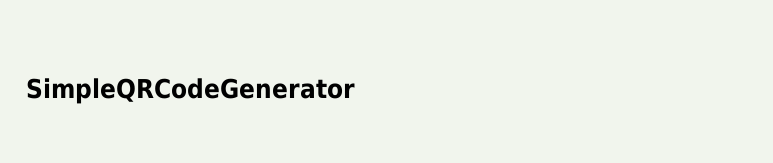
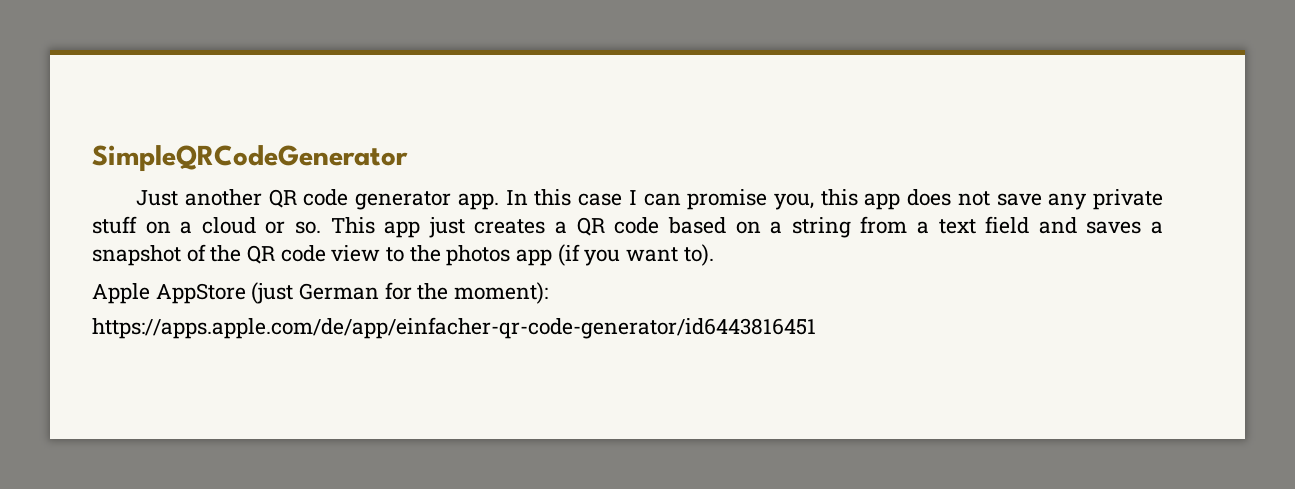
(355, 91) none -> [136,189,1163,210] [92,216,1163,238] [92,244,714,266] [92,282,549,304] [92,317,816,339] // Just another QR code generator app. In this case I can promise you, this app does not save any private stuff on a cloud or so. This app just creates a QR code based on a string from a text field and saves a snapshot of the QR code view to the photos app (if you want to). // Apple AppStore (just German for the moment): // https://apps.apple.com/de/app/einfacher-qr-code-generator/id6443816451

